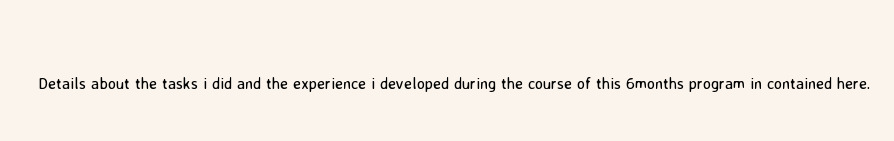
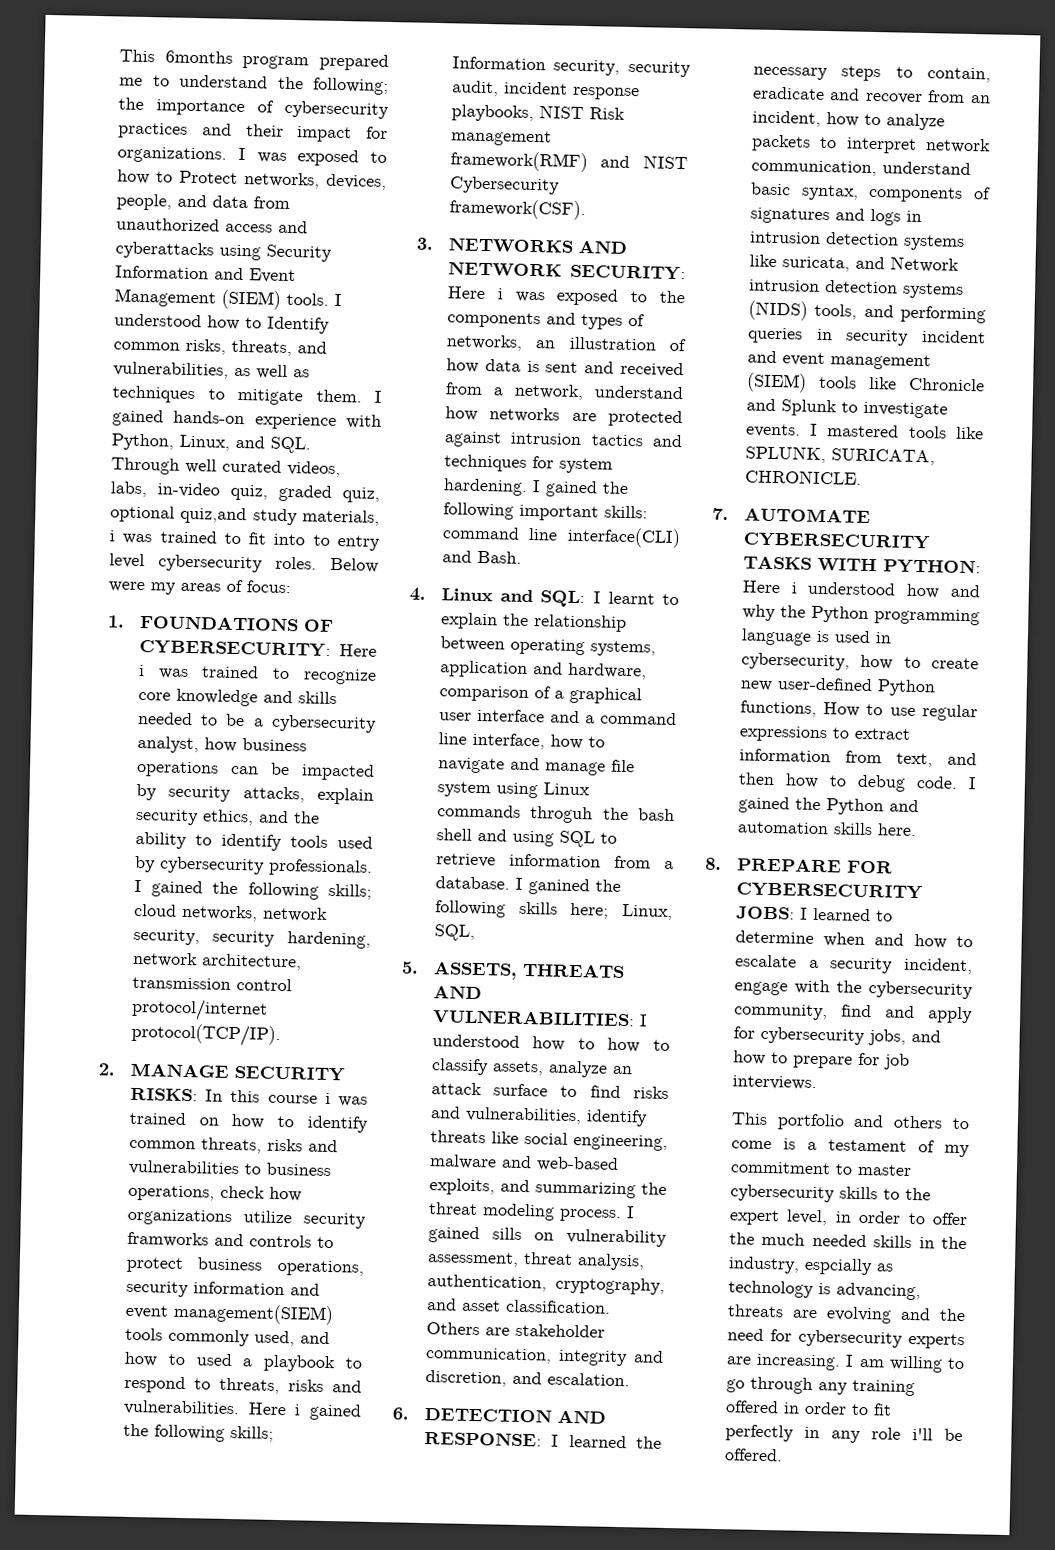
[38,77,870,92] Details about the tasks i did and the experience i developed during the course of this 6months program in contained here. -> [119,49,389,71] [119,74,389,95] [118,97,389,119] [118,122,388,143] [117,146,387,167] [117,169,387,190] [116,193,290,211] [116,217,308,234] [115,241,332,262] [115,265,296,284] [114,288,342,310] [114,313,330,334] [113,338,327,357] [113,361,310,379] [112,385,382,406] [112,409,382,430] [111,433,311,454] [111,457,341,478] [110,481,380,503] [110,505,380,526] [109,530,380,551] [109,553,379,573] [108,579,291,595] [107,614,334,632] [138,639,377,657] [137,664,377,685] [137,688,337,707] [136,711,377,733] [136,735,307,754] [135,760,375,781] [135,783,374,805] [134,808,320,826] [134,831,373,851] [133,855,373,877] [133,879,372,900] [133,903,328,922] [132,928,371,949] [131,951,302,971] [131,976,292,992] [130,997,268,1022] [130,1022,281,1047] [98,1062,345,1082] [129,1087,369,1107] [128,1111,368,1133] [128,1137,338,1154] [127,1159,331,1177] [127,1184,302,1202] [126,1208,366,1229] [126,1231,334,1249] [125,1256,364,1277] [125,1280,320,1298] [124,1302,334,1326] [124,1327,330,1347] [123,1351,362,1373] [123,1375,362,1395] [122,1399,361,1421] [122,1423,274,1442] [451,56,691,78] [450,80,640,101] [450,104,625,122] [449,129,552,147] [449,150,688,173] [448,176,560,195] [448,198,586,221] [416,237,628,254] [447,261,686,281] [446,286,685,306] [446,311,645,330] [445,334,687,352] [445,358,684,378] [444,382,684,401] [444,406,683,428] [443,431,683,448] [443,454,613,474] [442,478,629,498] [442,502,648,522] [441,526,681,549] [441,550,522,564] [409,587,679,608] [440,612,627,632] [439,636,656,657] [439,660,647,680] [438,685,642,705] [438,708,677,726] [437,732,605,750] [437,757,635,776] [436,781,590,799] [436,804,675,824] [435,828,617,848] [435,853,674,870] [434,876,621,896] [434,900,673,921] [433,924,475,941] [401,961,625,980] [432,985,482,1000] [431,1009,648,1027] [431,1034,670,1053] [430,1058,633,1078] [430,1082,669,1099] [429,1106,648,1127] [429,1130,668,1151] [428,1154,619,1172] [428,1178,667,1199] [427,1202,635,1223] [427,1226,667,1247] [426,1251,645,1271] [426,1274,665,1295] [425,1298,611,1314] [425,1322,605,1338] [424,1347,664,1367] [424,1370,630,1387] [392,1407,606,1424] [423,1430,662,1449] [752,65,991,83] [751,86,991,104] [751,110,945,131] [750,134,991,154] [750,159,971,177] [750,182,991,203] [749,207,922,226] [749,231,965,251] [748,254,959,273] [748,279,964,299] [747,300,986,324] [746,327,986,346] [746,350,931,371] [745,372,985,393] [745,398,948,419] [745,423,984,440] [744,445,935,466] [744,469,862,485] [712,507,871,524] [742,532,931,550] [742,555,981,575] [741,580,981,599] [741,604,980,626] [740,628,892,646] [740,652,979,671] [739,677,936,697] [739,700,978,722] [738,725,911,743] [738,748,977,768] [737,772,977,792] [737,796,919,816] [736,821,917,837] [705,857,893,874] [735,882,923,900] [735,906,893,922] [734,930,973,949] [734,954,973,975] [733,979,973,1000] [733,1003,973,1024] [732,1026,941,1046] [732,1050,910,1070] [731,1075,817,1091] [730,1112,970,1131] [730,1138,970,1158] [729,1161,912,1176] [729,1184,931,1203] [728,1209,968,1226] [728,1232,967,1250] [727,1256,894,1276] [727,1280,921,1301] [726,1304,966,1324] [726,1328,965,1350] [725,1353,965,1373] [725,1376,915,1397] [724,1400,892,1416] [724,1424,963,1443] [723,1448,783,1462] This 6months program prepared me to understand the following; the importance of cybersecurity practices and their impact for organizations. I was exposed to how to Protect networks, devices, people, and data from unauthorized access and cyberattacks using Security Information and Event Management (SIEM) tools. I understood how to Identify common risks, threats, and vulnerabilities, as well as techniques to mitigate them. I gained hands-on experience with Python, Linux, and SQL. Through well curated videos, labs, in-video quiz, graded quiz, optional quiz,and study materials, i was trained to fit into to entry level cybersecurity roles. Below were my areas of focus: // 1. FOUNDATIONS OF CYBERSECURITY: Here i was trained to recognize core knowledge and skills needed to be a cybersecurity analyst, how business operations can be impacted by security attacks, explain security ethics, and the ability to identify tools used by cybersecurity professionals. I gained the following skills; cloud networks, network security, security hardening, network architecture, transmission control protocol/internet protocol(TCP/IP). // 2. MANAGE SECURITY RISKS: In this course i was trained on how to identify common threats, risks and vulnerabilities to business operations, check how organizations utilize security framworks and controls to protect business operations, security information and event management(SIEM) tools commonly used, and how to used a playbook to respond to threats, risks and vulnerabilities. Here i gained the following skills; Information security, security audit, incident response playbooks, NIST Risk management framework(RMF) and NIST Cybersecurity framework(CSF). // 3. NETWORKS AND NETWORK SECURITY: Here i was exposed to the components and types of networks, an illustration of how data is sent and received from a network, understand how networks are protected against intrusion tactics and techniques for system hardening. I gained the following important skills: command line interface(CLI) and Bash. // 4. Linux and SQL: I learnt to explain the relationship between operating systems, application and hardware, comparison of a graphical user interface and a command line interface, how to navigate and manage file system using Linux commands throguh the bash shell and using SQL to retrieve information from a database. I ganined the following skills here; Linux, SQL, // 5. ASSETS, THREATS AND VULNERABILITIES: I understood how to how to classify assets, analyze an attack surface to find risks and vulnerabilities, identify threats like social engineering, malware and web-based exploits, and summarizing the threat modeling process. I gained sills on vulnerability assessment, threat analysis, authentication, cryptography, and asset classification. Others are stakeholder communication, integrity and discretion, and escalation. // 6. DETECTION AND RESPONSE: I learned the necessary steps to contain, eradicate and recover from an incident, how to analyze packets to interpret network communication, understand basic syntax, components of signatures and logs in intrusion detection systems like suricata, and Network intrusion detection systems (NIDS) tools, and performing queries in security incident and event management (SIEM) tools like Chronicle and Splunk to investigate events. I mastered tools like SPLUNK, SURICATA, CHRONICLE. // 7. AUTOMATE CYBERSECURITY TASKS WITH PYTHON: Here i understood how and why the Python programming language is used in cybersecurity, how to create new user-defined Python functions, How to use regular expressions to extract information from text, and then how to debug code. I gained the Python and automation skills here. // 8. PREPARE FOR CYBERSECURITY JOBS: I learned to determine when and how to escalate a security incident, engage with the cybersecurity community, find and apply for cybersecurity jobs, and how to prepare for job interviews. // This portfolio and others to come is a testament of my commitment to master cybersecurity skills to the expert level, in order to offer the much needed skills in the industry, espcially as technology is advancing, threats are evolving and the need for cybersecurity experts are increasing. I am willing to go through any training offered in order to fit perfectly in any role i'll be offered.

